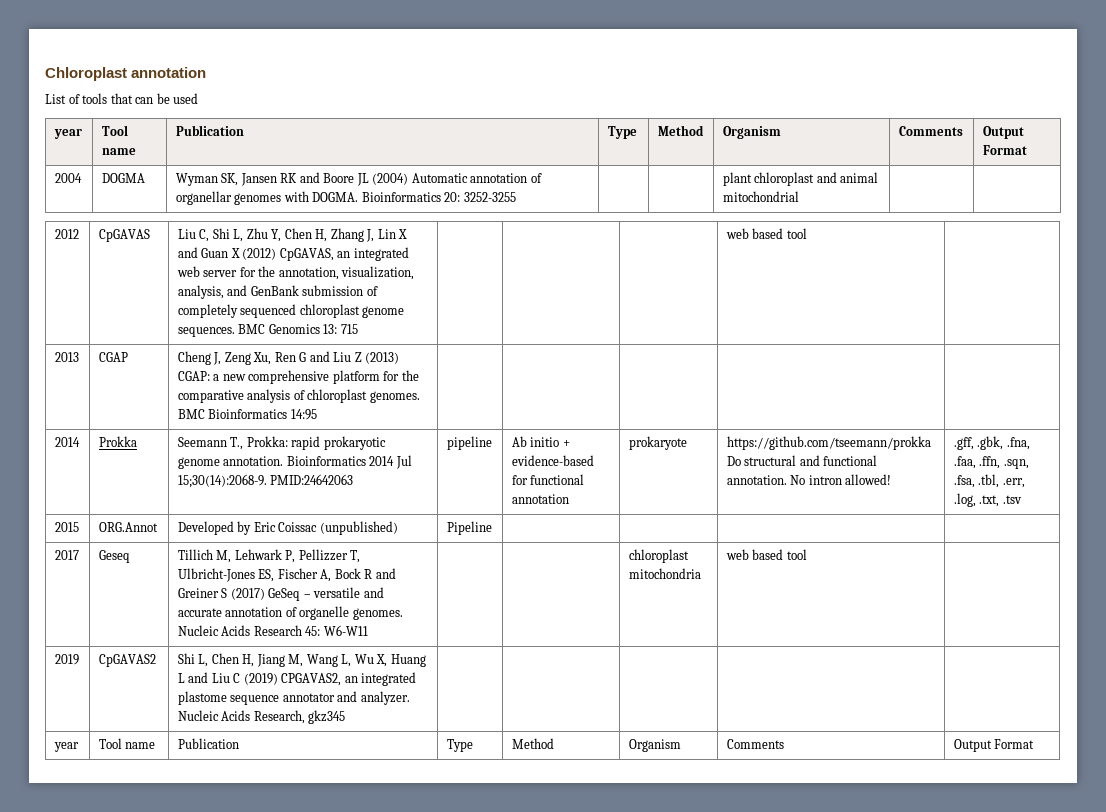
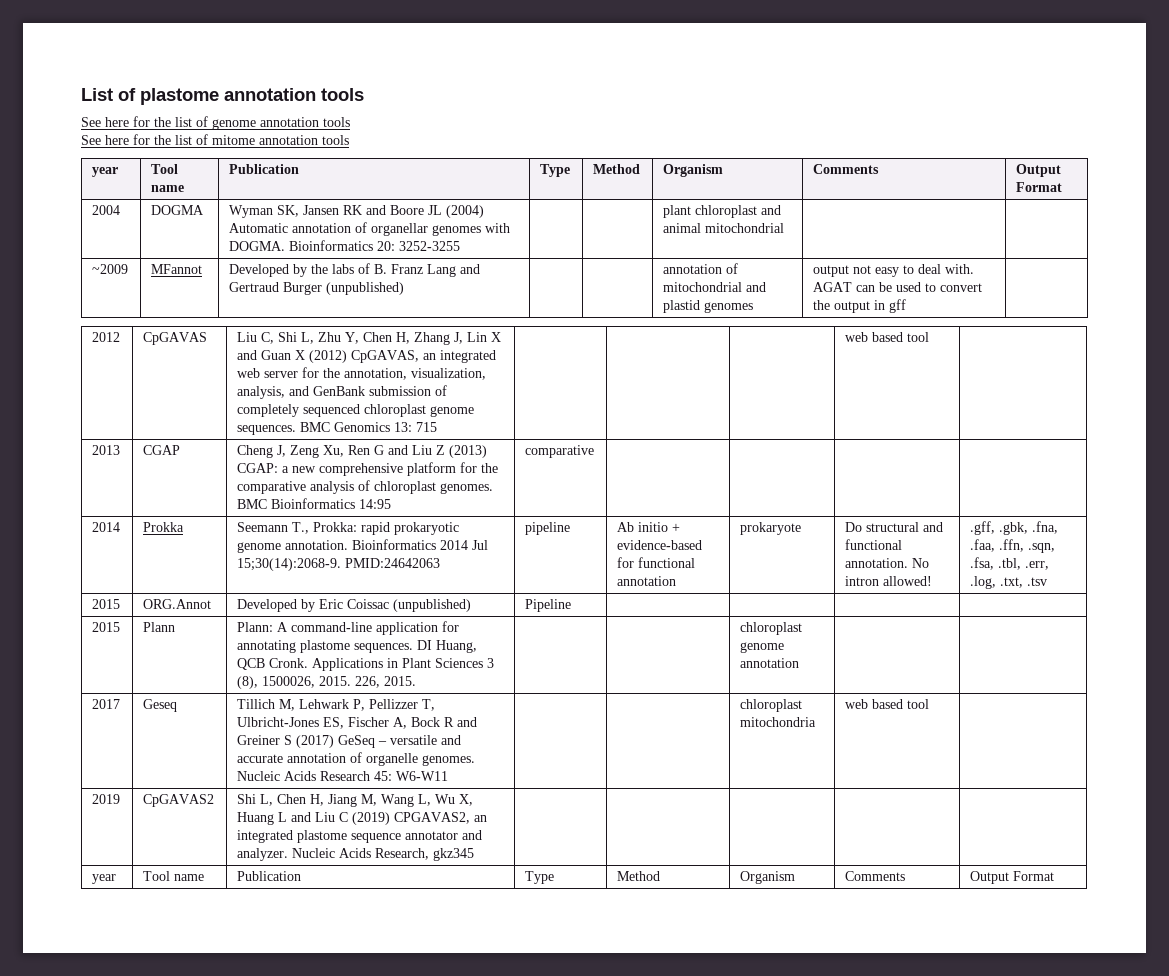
[45,67,207,81] [45,93,199,104] Chloroplast annotation // List of tools that can be used -> [81,88,364,105] [81,116,350,130] [81,134,349,145] List of plastome annotation tools // See here for the list of genome annotation tools // See here for the list of mitome annotation tools
(799, 196) none -> [92,264,129,274] [151,264,203,274] [229,263,481,277] [229,282,405,295] [663,263,739,274] [663,282,767,292] [663,300,754,313] [813,264,975,277] [813,282,983,292] [813,299,907,313] // ~2009 | MFannot | Developed by the labs of B. Franz Lang and Gertraud Burger (unpublished) | | | annotation of mitochondrial and plastid genomes | output not easy to deal with. AGAT can be used to convert the output in gff |
(317, 414) none -> [525,445,595,458] comparative
[726,436,931,450] https://github.com/tseemann/prokka -> (802, 528) none
(492, 528) none -> [92,622,121,632] [143,622,176,632] [237,621,460,635] [237,640,478,653] [237,658,495,671] [237,676,417,689] [740,622,803,635] [740,642,785,653] [740,658,800,668] // 2015 | Plann | Plann: A command‐line application for annotating plastome sequences. DI Huang, QCB Cronk. Applications in Plant Sciences 3 (8), 1500026, 2015. 226, 2015. | | | chloroplast genome annotation | |

